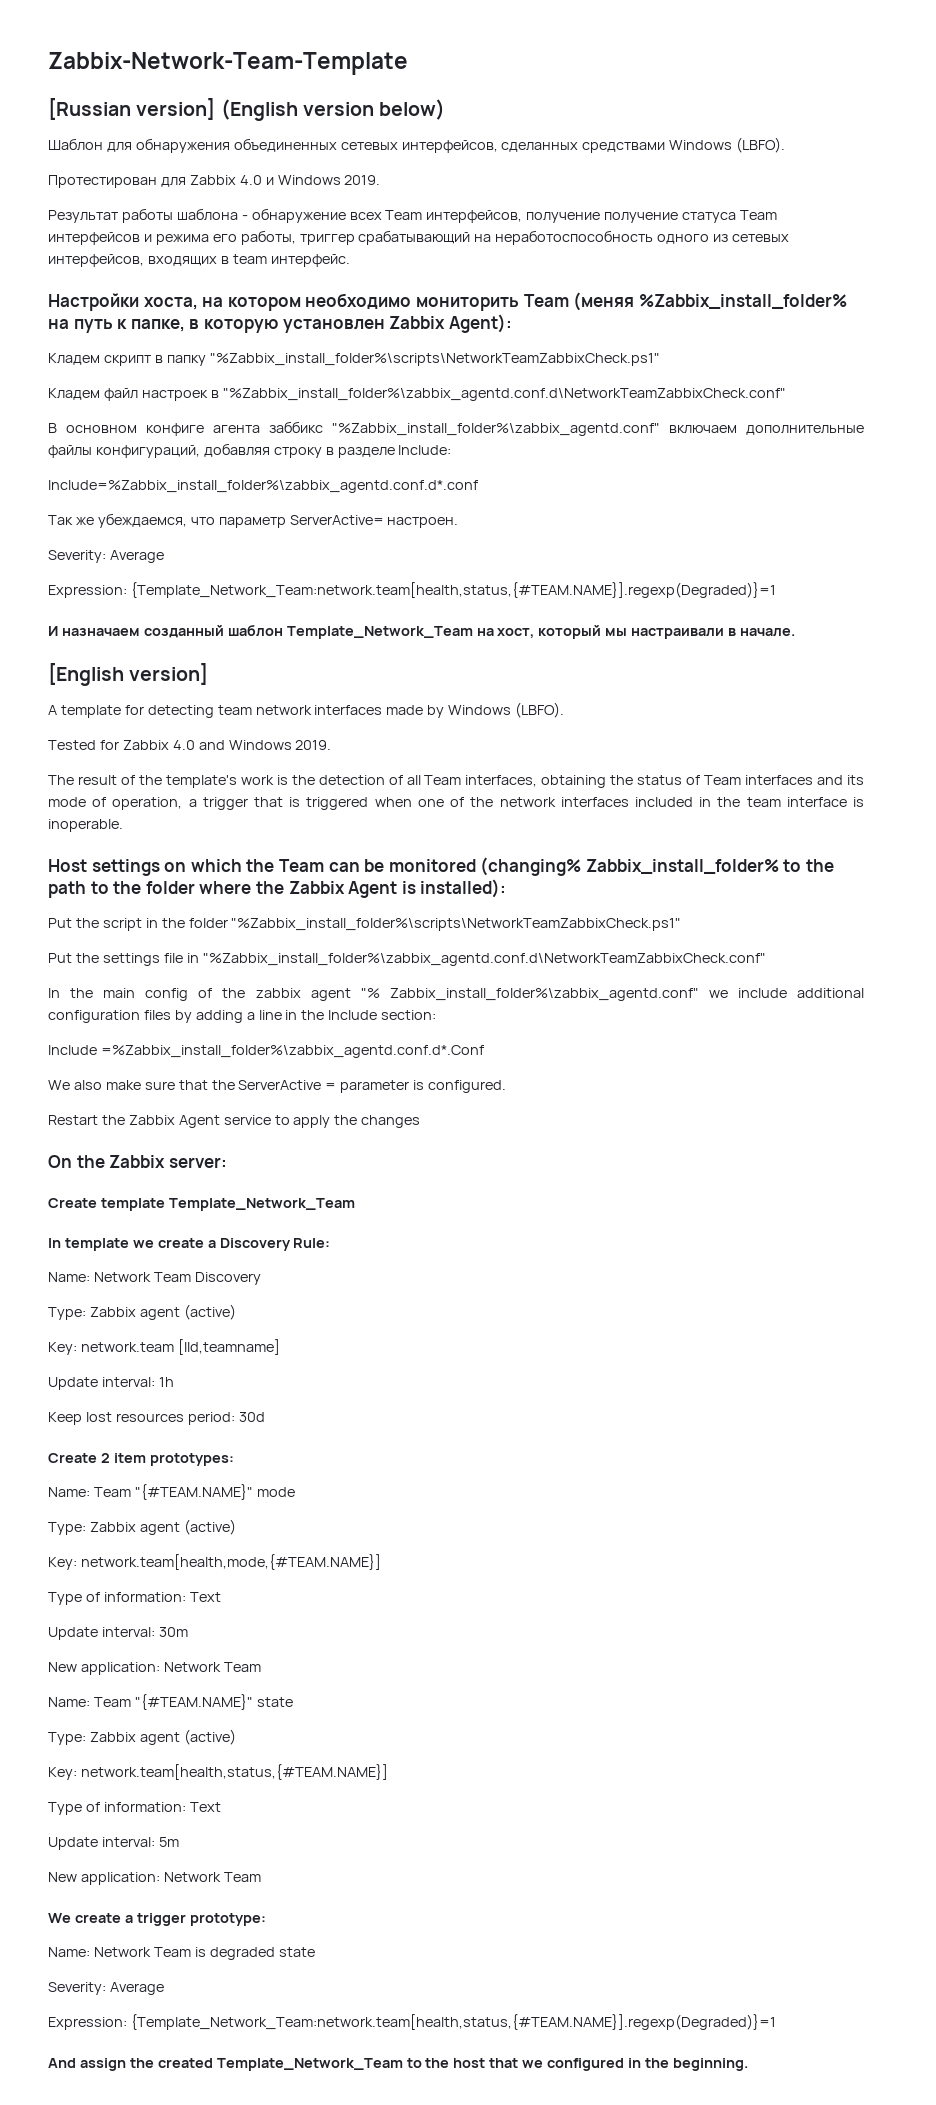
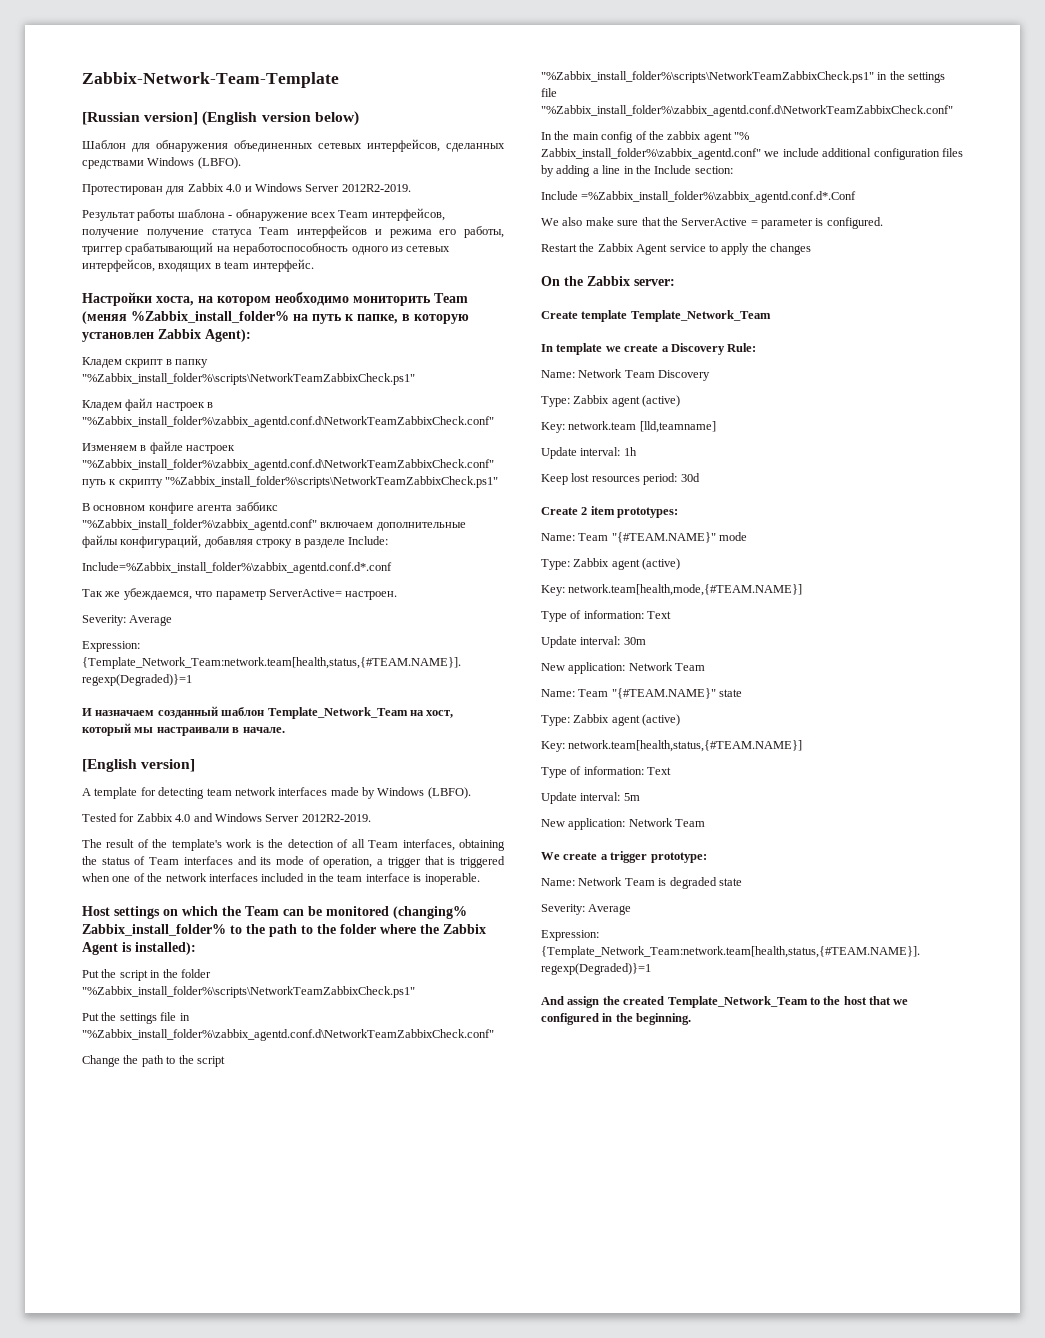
[344,175,381,185] 2019. -> [305,184,411,192] Server 2012R2-2019.
(786, 394) none -> [82,441,236,454] [82,459,494,471] [82,476,499,488] // Изменяем в файле настроек "%Zabbix_install_folder%\zabbix_agentd.conf.d\NetworkTeamZabbixCheck.conf" путь к скрипту "%Zabbix_install_folder%\scripts\NetworkTeamZabbixCheck.ps1"
[295,740,332,750] 2019. -> [265,814,371,822] Server 2012R2-2019.
(766, 959) none -> [82,1055,225,1067] [541,71,946,83] [541,88,557,97] [541,105,953,117] // Change the path to the script "%Zabbix_install_folder%\scripts\NetworkTeamZabbixCheck.ps1" in the settings file "%Zabbix_install_folder%\zabbix_agentd.conf.d\NetworkTeamZabbixCheck.conf"

